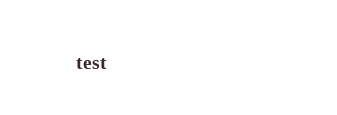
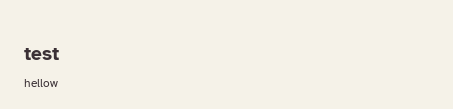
(107, 63) none -> [24,79,58,87] // hellow

